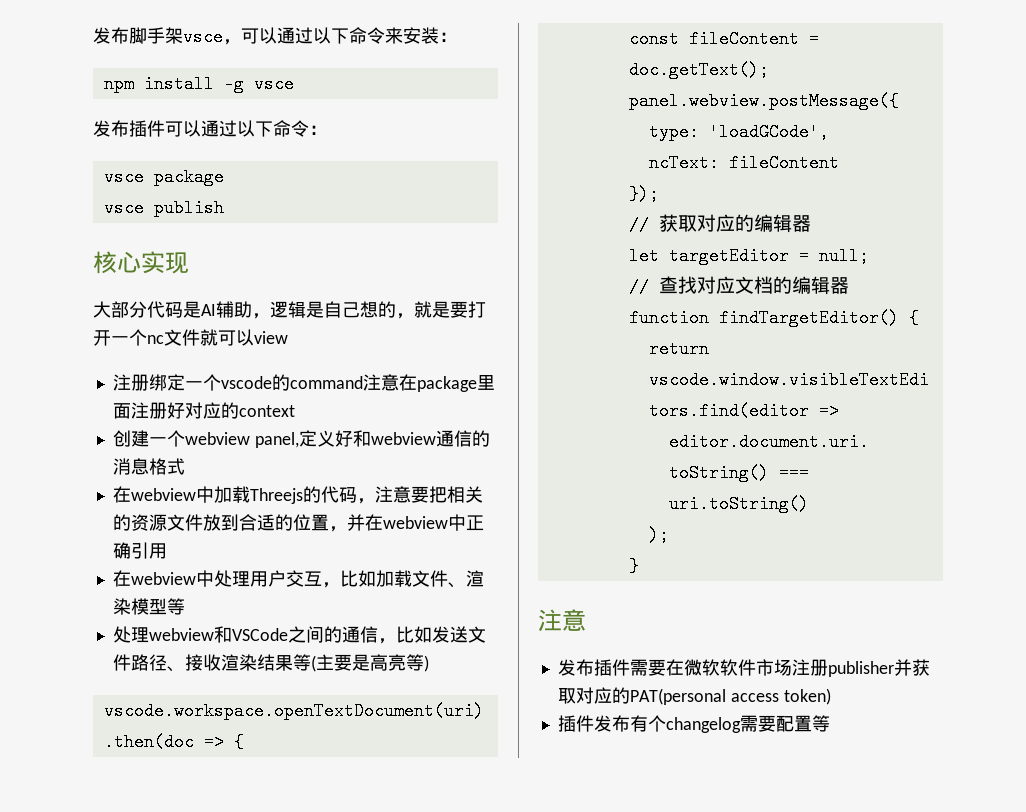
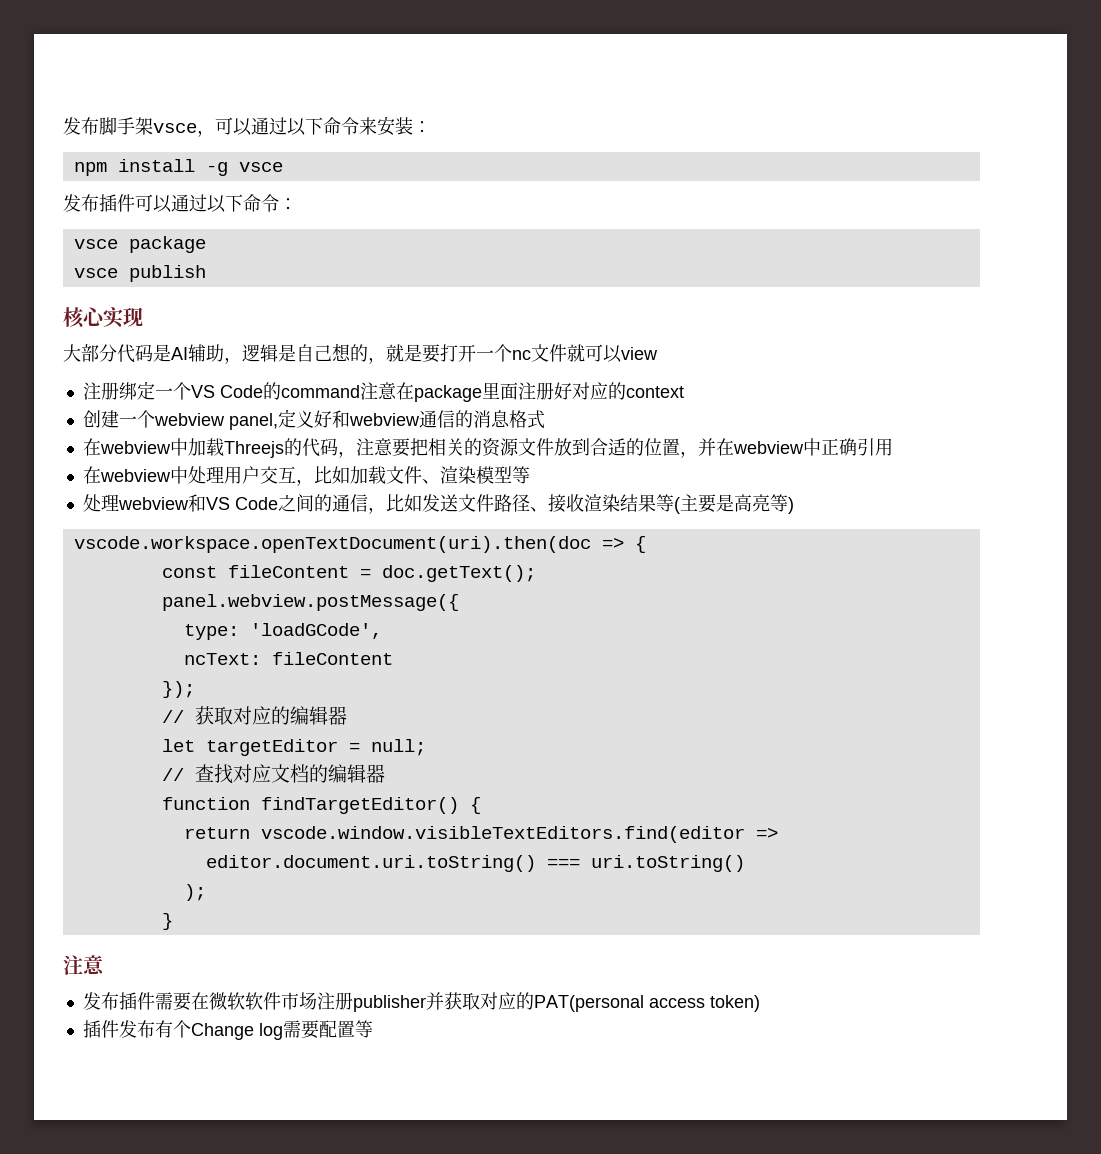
[220,376,272,389] vscode -> [190,385,263,398] VS Code
[231,628,288,641] VSCode -> [205,497,278,510] VS Code
[665,717,741,733] changelog -> [190,1023,283,1040] Change log

